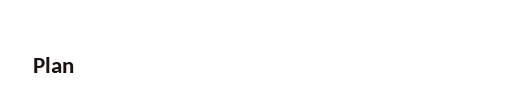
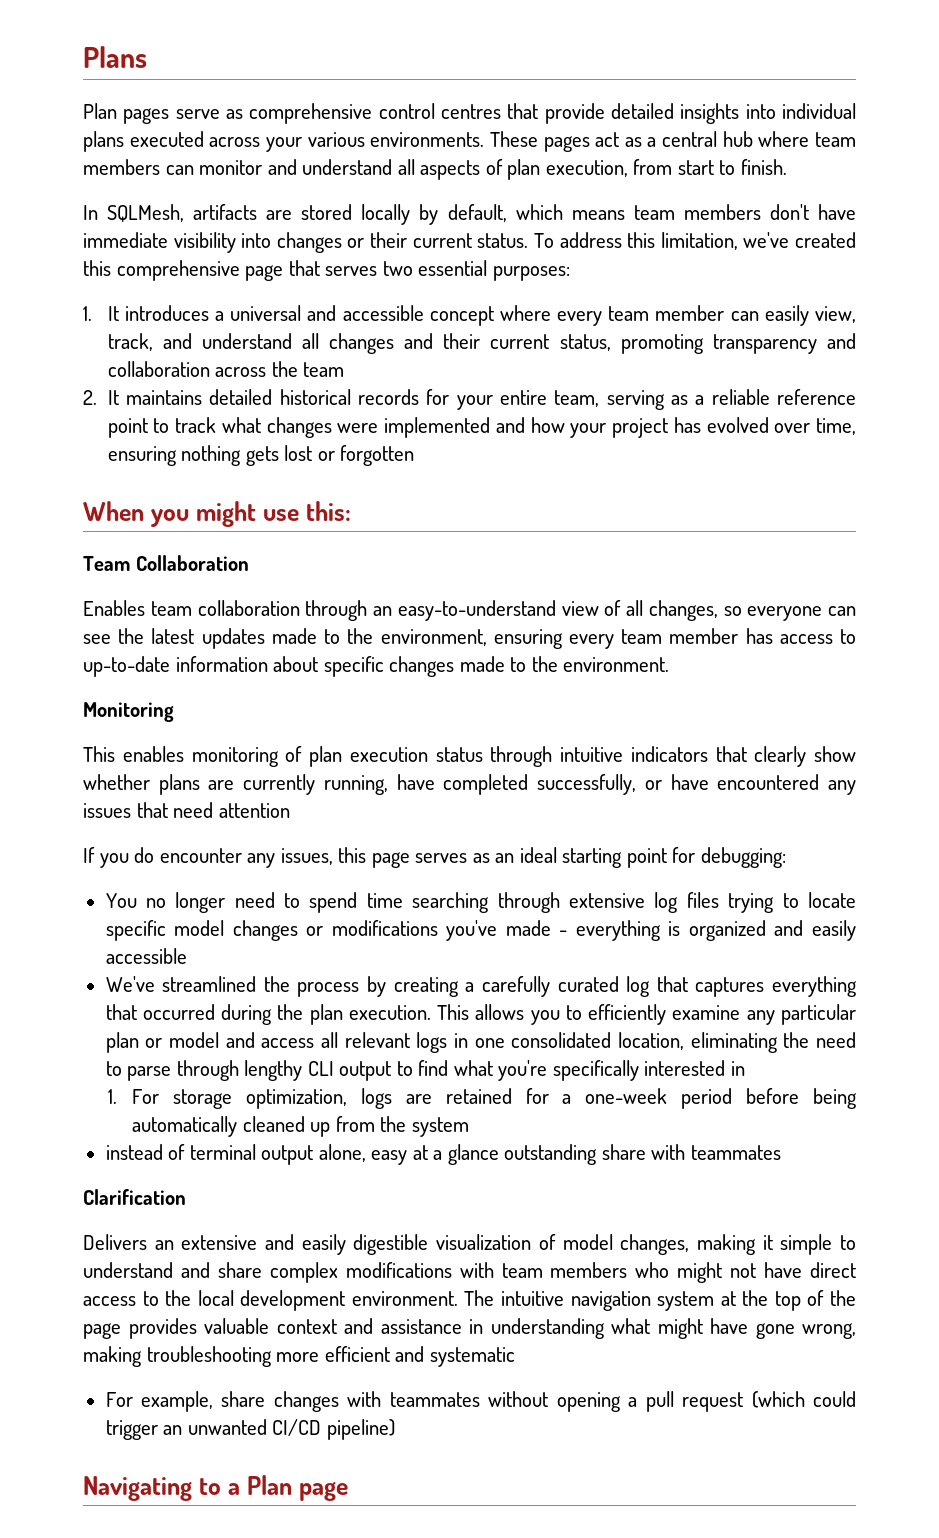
[33,57,74,73] Plan -> [83,46,147,68] [83,103,857,124] [83,131,856,152] [83,159,787,180] [83,204,857,225] [83,232,856,253] [83,260,570,281] [83,305,857,326] [107,333,856,354] [107,361,345,377] [83,389,857,410] [107,417,856,438] [107,445,415,466] [83,501,351,527] [83,555,249,571] [83,600,856,621] [83,628,856,649] [83,656,670,677] [83,702,174,722] [83,746,856,767] [83,774,857,795] [83,802,290,818] [83,847,787,868] [105,892,856,913] [105,920,857,941] [105,948,187,964] [105,976,858,997] [105,1004,856,1025] [105,1032,856,1053] [105,1060,745,1081] [107,1088,858,1109] [132,1116,469,1137] [105,1144,781,1165] [83,1189,186,1205] [83,1234,857,1255] [83,1262,856,1283] [83,1290,856,1311] [83,1318,856,1339] [83,1346,515,1367] [105,1391,856,1412] [105,1419,395,1440] [83,1475,348,1501] Plans // Plan pages serve as comprehensive control centres that provide detailed insights into individual plans executed across your various environments. These pages act as a central hub where team members can monitor and understand all aspects of plan execution, from start to finish. // In SQLMesh, artifacts are stored locally by default, which means team members don't have immediate visibility into changes or their current status. To address this limitation, we've created this comprehensive page that serves two essential purposes: // 1. It introduces a universal and accessible concept where every team member can easily view, track, and understand all changes and their current status, promoting transparency and collaboration across the team // 2. It maintains detailed historical records for your entire team, serving as a reliable reference point to track what changes were implemented and how your project has evolved over time, ensuring nothing gets lost or forgotten // When you might use this: // Team Collaboration // Enables team collaboration through an easy-to-understand view of all changes, so everyone can see the latest updates made to the environment, ensuring every team member has access to up-to-date information about specific changes made to the environment. // Monitoring // This enables monitoring of plan execution status through intuitive indicators that clearly show whether plans are currently running, have completed successfully, or have encountered any issues that need attention // If you do encounter any issues, this page serves as an ideal starting point for debugging: // You no longer need to spend time searching through extensive log files trying to locate specific model changes or modifications you've made - everything is organized and easily accessible // We've streamlined the process by creating a carefully curated log that captures everything that occurred during the plan execution. This allows you to efficiently examine any particular plan or model and access all relevant logs in one consolidated location, eliminating the need to parse through lengthy CLI output to find what you're specifically interested in // 1. For storage optimization, logs are retained for a one-week period before being automatically cleaned up from the system // instead of terminal output alone, easy at a glance outstanding share with teammates // Clarification // Delivers an extensive and easily digestible visualization of model changes, making it simple to understand and share complex modifications with team members who might not have direct access to the local development environment. The intuitive navigation system at the top of the page provides valuable context and assistance in understanding what might have gone wrong, making troubleshooting more efficient and systematic // For example, share changes with teammates without opening a pull request (which could trigger an unwanted CI/CD pipeline) // Navigating to a Plan page

